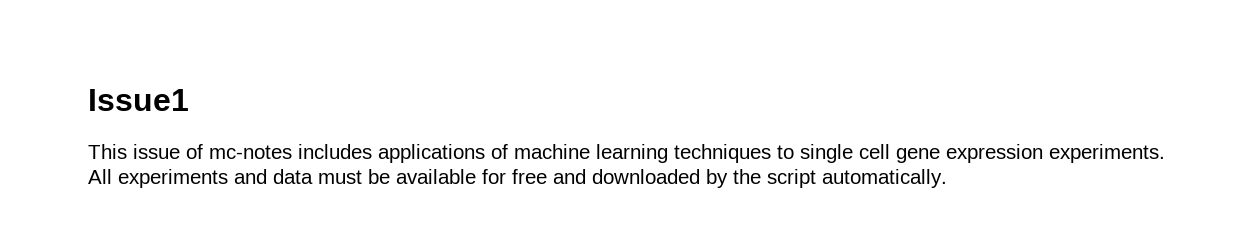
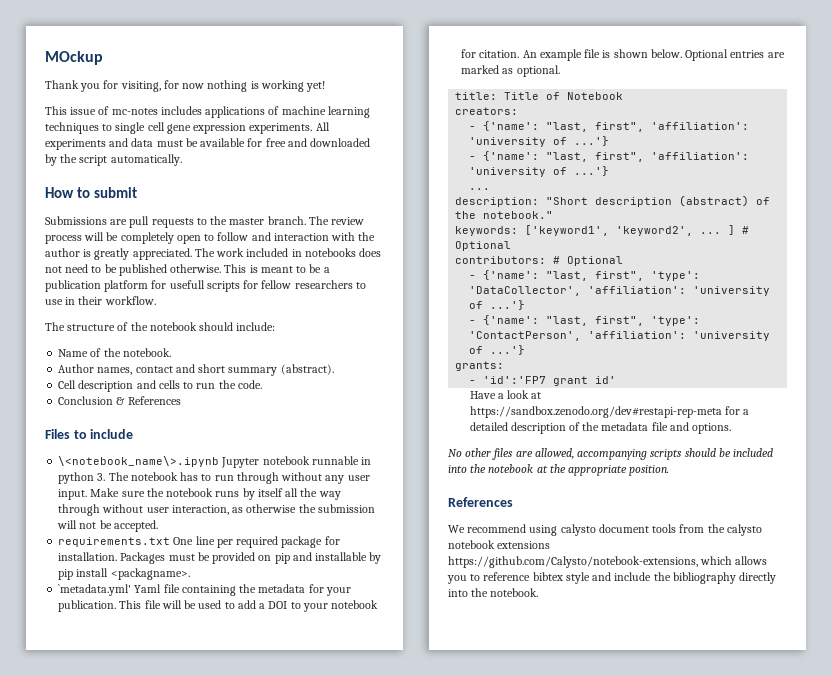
[88,89,189,111] Issue1 -> [45,51,103,65] [45,80,326,92] MOckup // Thank you for visiting, for now nothing is working yet!
(947, 178) none -> [45,187,137,198] [45,216,365,228] [45,232,376,244] [45,248,382,260] [45,264,330,276] [45,280,366,292] [45,296,156,305] [45,322,276,331] [58,348,171,357] [58,364,334,376] [58,380,262,392] [58,396,181,405] [45,429,134,439] [58,456,372,468] [58,472,370,484] [58,488,341,500] [58,504,375,516] [57,520,158,532] [58,536,340,548] [58,552,382,564] [58,568,190,580] [58,584,351,596] [58,600,379,612] [461,49,785,61] [461,65,560,77] [455,92,624,100] [455,107,519,115] [469,121,750,132] [469,136,610,147] [469,151,750,162] [469,166,610,177] [469,188,491,190] [455,195,771,207] [455,211,554,219] [455,225,750,236] [455,241,512,251] [455,256,624,266] [469,270,701,281] [469,286,771,296] [469,300,526,310] [469,315,701,326] [469,331,771,341] [469,345,526,355] [455,361,505,371] [469,376,617,386] [469,390,542,399] [469,406,749,418] [469,422,732,434] [448,448,774,460] [448,464,670,476] [448,497,513,507] [448,524,762,536] [448,540,551,549] [448,556,768,568] [447,572,777,584] [448,588,539,597] // How to submit // Submissions are pull requests to the master branch. The review process will be completely open to follow and interaction with the author is greatly appreciated. The work included in notebooks does not need to be published otherwise. This is meant to be a publication platform for usefull scripts for fellow researchers to use in their workflow. // The structure of the notebook should include: // Name of the notebook. // Author names, contact and short summary (abstract). // Cell description and cells to run the code. // Conclusion & References // Files to include // \<notebook_name\>.ipynb Jupyter notebook runnable in python 3. The notebook has to run through without any user input. Make sure the notebook runs by itself all the way through without user interaction, as otherwise the submission will not be accepted. // requirements.txt One line per required package for installation. Packages must be provided on pip and installable by pip install <packagname>. // `metadata.yml' Yaml file containing the metadata for your publication. This file will be used to add a DOI to your notebook for citation. An example file is shown below. Optional entries are marked as optional. // title: Title of Notebook // creators: // - {'name': "last, first", 'affiliation': 'university of ...'} // - {'name': "last, first", 'affiliation': 'university of ...'} // ... // description: "Short description (abstract) of the notebook." // keywords: ['keyword1', 'keyword2', ... ] # Optional // contributors: # Optional // - {'name': "last, first", 'type': 'DataCollector', 'affiliation': 'university of ...'} // - {'name': "last, first", 'type': 'ContactPerson', 'affiliation': 'university of ...'} // grants: // - 'id':'FP7 grant id' // Have a look at https://sandbox.zenodo.org/dev#restapi-rep-meta for a detailed description of the metadata file and options. // No other files are allowed, accompanying scripts should be included into the notebook at the appropriate position. // References // We recommend using calysto document tools from the calysto notebook extensions https://github.com/Calysto/notebook-extensions, which allows you to reference bibtex style and include the bibliography directly into the notebook.

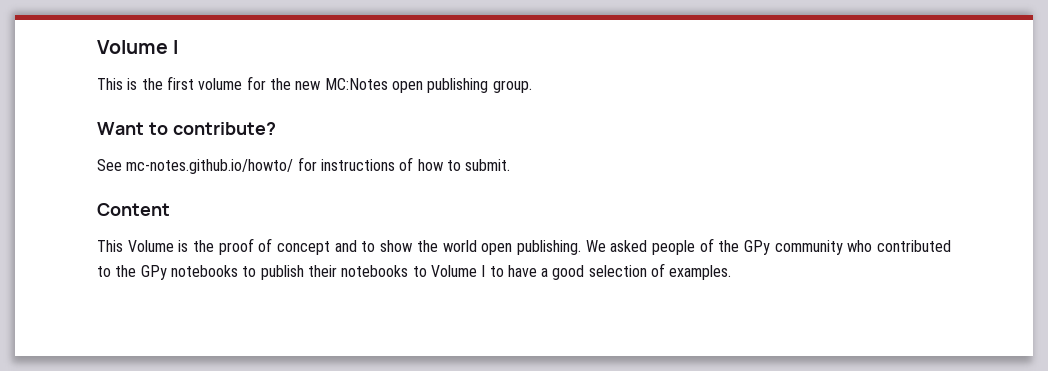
[45,51,103,65] [45,80,326,92] [45,106,370,118] [45,122,330,134] [45,138,371,150] [45,154,182,166] [45,187,137,198] [45,216,365,228] [45,232,376,244] [45,248,382,260] [45,264,330,276] [45,280,366,292] [45,296,156,305] [45,322,276,331] [58,348,171,357] [58,364,334,376] [58,380,262,392] [58,396,181,405] [45,429,134,439] [58,456,372,468] [58,472,370,484] [58,488,341,500] [58,504,375,516] [57,520,158,532] [58,536,340,548] [58,552,382,564] [58,568,190,580] [58,584,351,596] [58,600,379,612] [461,49,785,61] [461,65,560,77] [455,92,624,100] [455,107,519,115] [469,121,750,132] [469,136,610,147] [469,151,750,162] [469,166,610,177] [469,188,491,190] [455,195,771,207] [455,211,554,219] [455,225,750,236] [455,241,512,251] [455,256,624,266] [469,270,701,281] [469,286,771,296] [469,300,526,310] [469,315,701,326] [469,331,771,341] [469,345,526,355] [455,361,505,371] [469,376,617,386] [469,390,542,399] [469,406,749,418] [469,422,732,434] [448,448,774,460] [448,464,670,476] [448,497,513,507] [448,524,762,536] [448,540,551,549] [448,556,768,568] [447,572,777,584] [448,588,539,597] MOckup // Thank you for visiting, for now nothing is working yet! // This issue of mc-notes includes applications of machine learning techniques to single cell gene expression experiments. All experiments and data must be available for free and downloaded by the script automatically. // How to submit // Submissions are pull requests to the master branch. The review process will be completely open to follow and interaction with the author is greatly appreciated. The work included in notebooks does not need to be published otherwise. This is meant to be a publication platform for usefull scripts for fellow researchers to use in their workflow. // The structure of the notebook should include: // Name of the notebook. // Author names, contact and short summary (abstract). // Cell description and cells to run the code. // Conclusion & References // Files to include // \<notebook_name\>.ipynb Jupyter notebook runnable in python 3. The notebook has to run through without any user input. Make sure the notebook runs by itself all the way through without user interaction, as otherwise the submission will not be accepted. // requirements.txt One line per required package for installation. Packages must be provided on pip and installable by pip install <packagname>. // `metadata.yml' Yaml file containing the metadata for your publication. This file will be used to add a DOI to your notebook for citation. An example file is shown below. Optional entries are marked as optional. // title: Title of Notebook // creators: // - {'name': "last, first", 'affiliation': 'university of ...'} // - {'name': "last, first", 'affiliation': 'university of ...'} // ... // description: "Short description (abstract) of the notebook." // keywords: ['keyword1', 'keyword2', ... ] # Optional // contributors: # Optional // - {'name': "last, first", 'type': 'DataCollector', 'affiliation': 'university of ...'} // - {'name': "last, first", 'type': 'ContactPerson', 'affiliation': 'university of ...'} // grants: // - 'id':'FP7 grant id' // Have a look at https://sandbox.zenodo.org/dev#restapi-rep-meta for a detailed description of the metadata file and options. // No other files are allowed, accompanying scripts should be included into the notebook at the appropriate position. // References // We recommend using calysto document tools from the calysto notebook extensions https://github.com/Calysto/notebook-extensions, which allows you to reference bibtex style and include the bibliography directly into the notebook. -> [97,40,179,54] [97,76,532,93] [97,122,276,135] [97,157,511,174] [97,203,170,216] [97,238,951,255] [97,263,732,280] Volume I // This is the first volume for the new MC:Notes open publishing group. // Want to contribute? // See mc-notes.github.io/howto/ for instructions of how to submit. // Content // This Volume is the proof of concept and to show the world open publishing. We asked people of the GPy community who contributed to the GPy notebooks to publish their notebooks to Volume I to have a good selection of examples.

